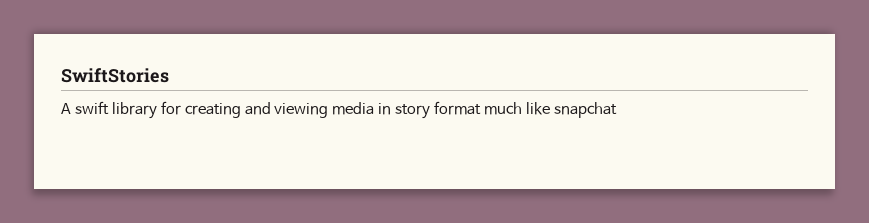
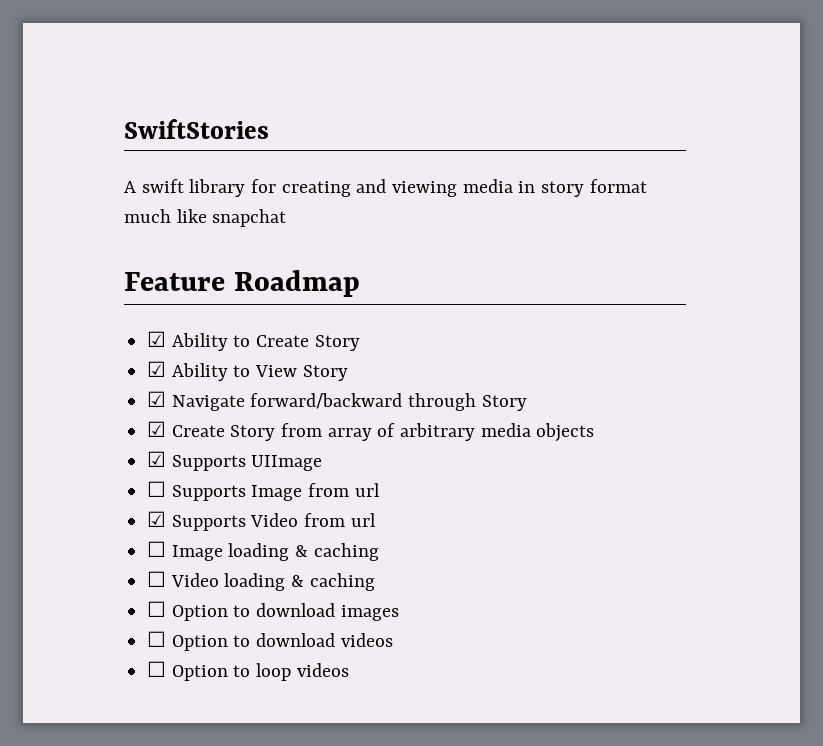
(617, 110) none -> [124,270,360,297] [147,331,360,351] [147,361,348,381] [147,391,527,411] [147,421,595,442] [147,451,323,471] [147,481,380,501] [147,511,376,531] [147,541,379,561] [147,571,375,591] [147,601,399,621] [147,631,393,651] [147,661,349,681] // Feature Roadmap // ☑ Ability to Create Story // ☑ Ability to View Story // ☑ Navigate forward/backward through Story // ☑ Create Story from array of arbitrary media objects // ☑ Supports UIImage // ☐ Supports Image from url // ☑ Supports Video from url // ☐ Image loading & caching // ☐ Video loading & caching // ☐ Option to download images // ☐ Option to download videos // ☐ Option to loop videos

